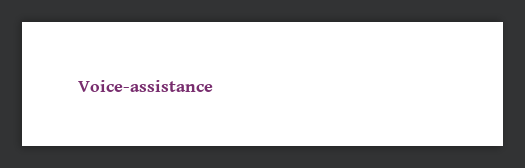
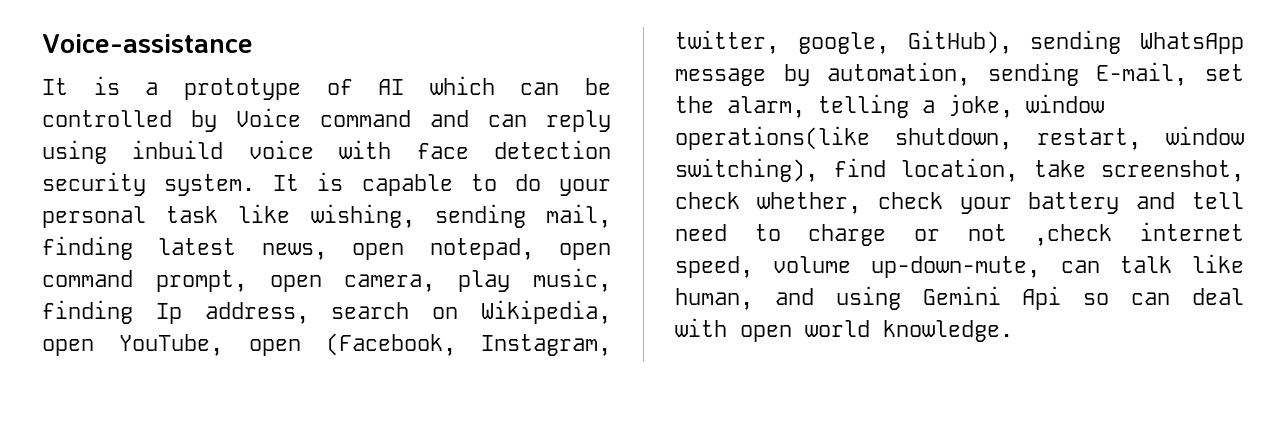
(213, 86) none -> [42,76,611,100] [42,108,611,132] [42,140,611,164] [42,172,612,196] [42,204,611,228] [42,236,611,260] [42,268,611,292] [42,300,611,324] [42,333,611,356] [675,30,1244,54] [675,62,1244,86] [675,94,1104,118] [675,126,1244,150] [675,158,1244,182] [675,192,1244,214] [675,222,1244,246] [675,254,1244,278] [675,286,1244,310] [675,318,1013,342] // It is a prototype of AI which can be controlled by Voice command and can reply using inbuild voice with face detection security system. It is capable to do your personal task like wishing, sending mail, finding latest news, open notepad, open command prompt, open camera, play music, finding Ip address, search on Wikipedia, open YouTube, open (Facebook, Instagram, twitter, google, GitHub), sending WhatsApp message by automation, sending E-mail, set the alarm, telling a joke, window operations(like shutdown, restart, window switching), find location, take screenshot, check whether, check your battery and tell need to charge or not ,check internet speed, volume up-down-mute, can talk like human, and using Gemini Api so can deal with open world knowledge.

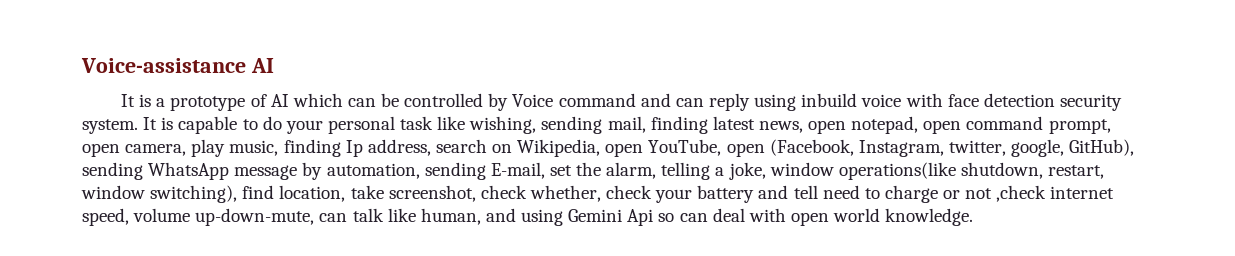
(253, 43) none -> [250,58,274,73] AI

